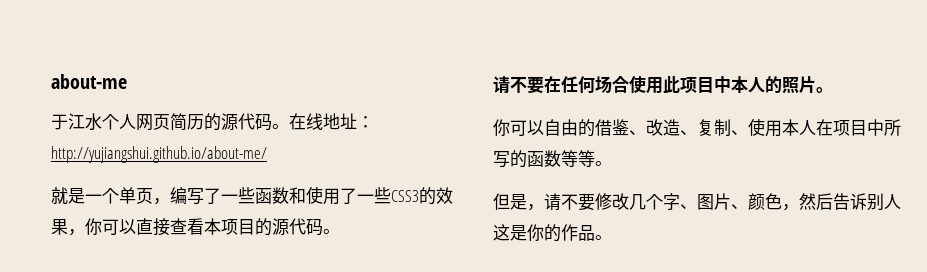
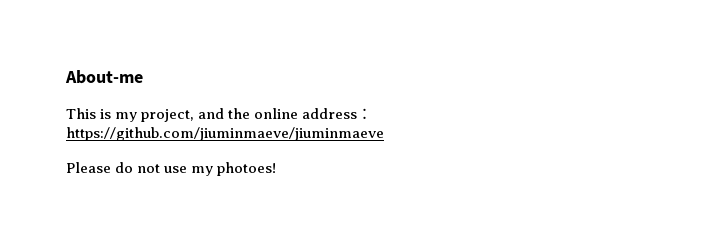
[51,74,127,89] [51,113,374,131] [51,146,267,163] [51,186,453,205] [51,218,340,236] [493,76,833,94] [493,118,901,137] [493,150,612,168] [493,193,901,211] [493,224,612,242] about-me // 于江水个人网页简历的源代码。在线地址：http://yujiangshui.github.io/about-me/ // 就是一个单页，编写了一些函数和使用了一些CSS3的效果，你可以直接查看本项目的源代码。 // 请不要在任何场合使用此项目中本人的照片。 // 你可以自由的借鉴、改造、复制、使用本人在项目中所写的函数等等。 // 但是，请不要修改几个字、图片、颜色，然后告诉别人这是你的作品。 -> [65,70,143,84] [66,108,373,122] [66,127,384,141] [66,162,277,176] About-me // This is my project, and the online address：https://github.com/jiuminmaeve/jiuminmaeve // Please do not use my photoes!

